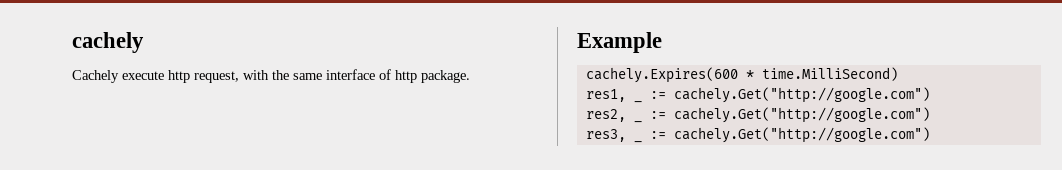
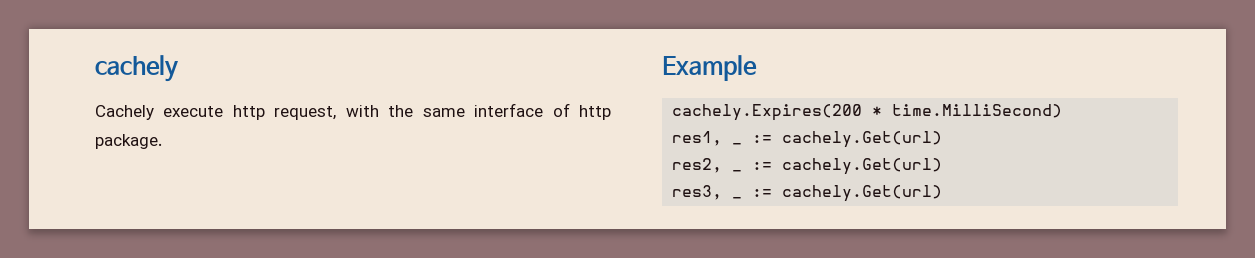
[585,67,738,83] cachely.Expires(600 -> [672,104,863,121] cachely.Expires(200
[673,87,930,103] cachely.Get("http://google.com") -> [782,131,943,148] cachely.Get(url)
[673,107,930,123] cachely.Get("http://google.com") -> [782,158,943,175] cachely.Get(url)
[673,127,930,143] cachely.Get("http://google.com") -> [782,185,943,202] cachely.Get(url)

